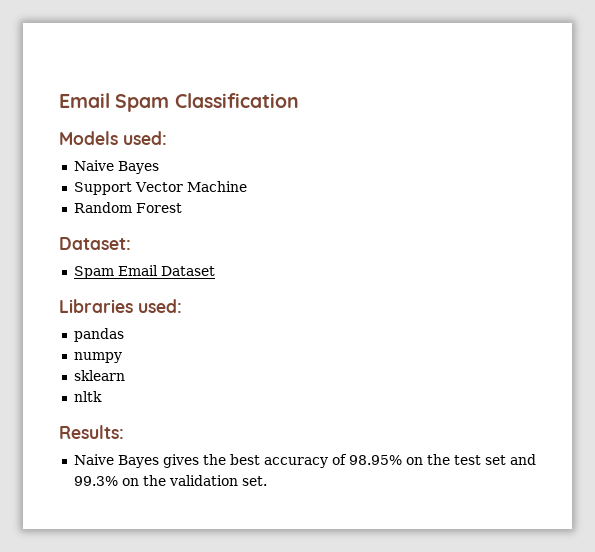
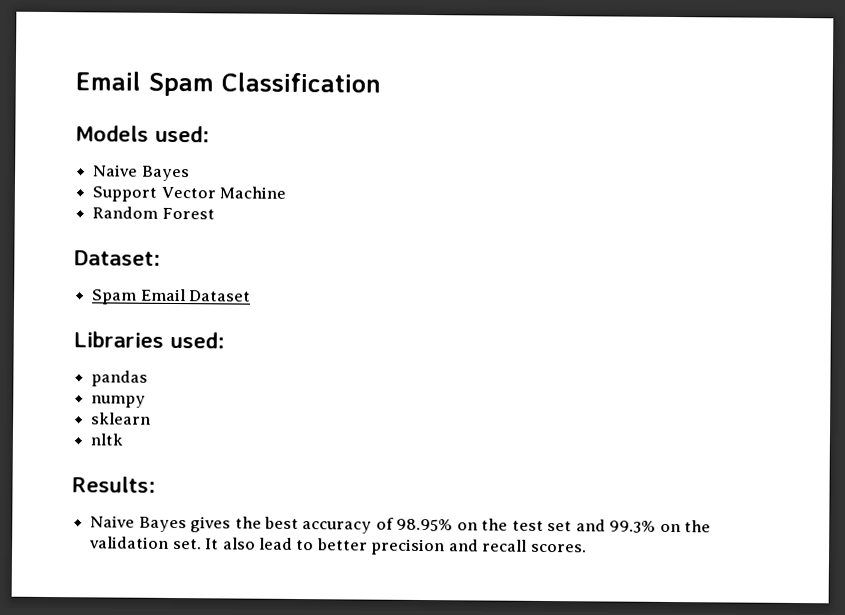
(267, 481) none -> [205,537,587,556] It also lead to better precision and recall scores.

